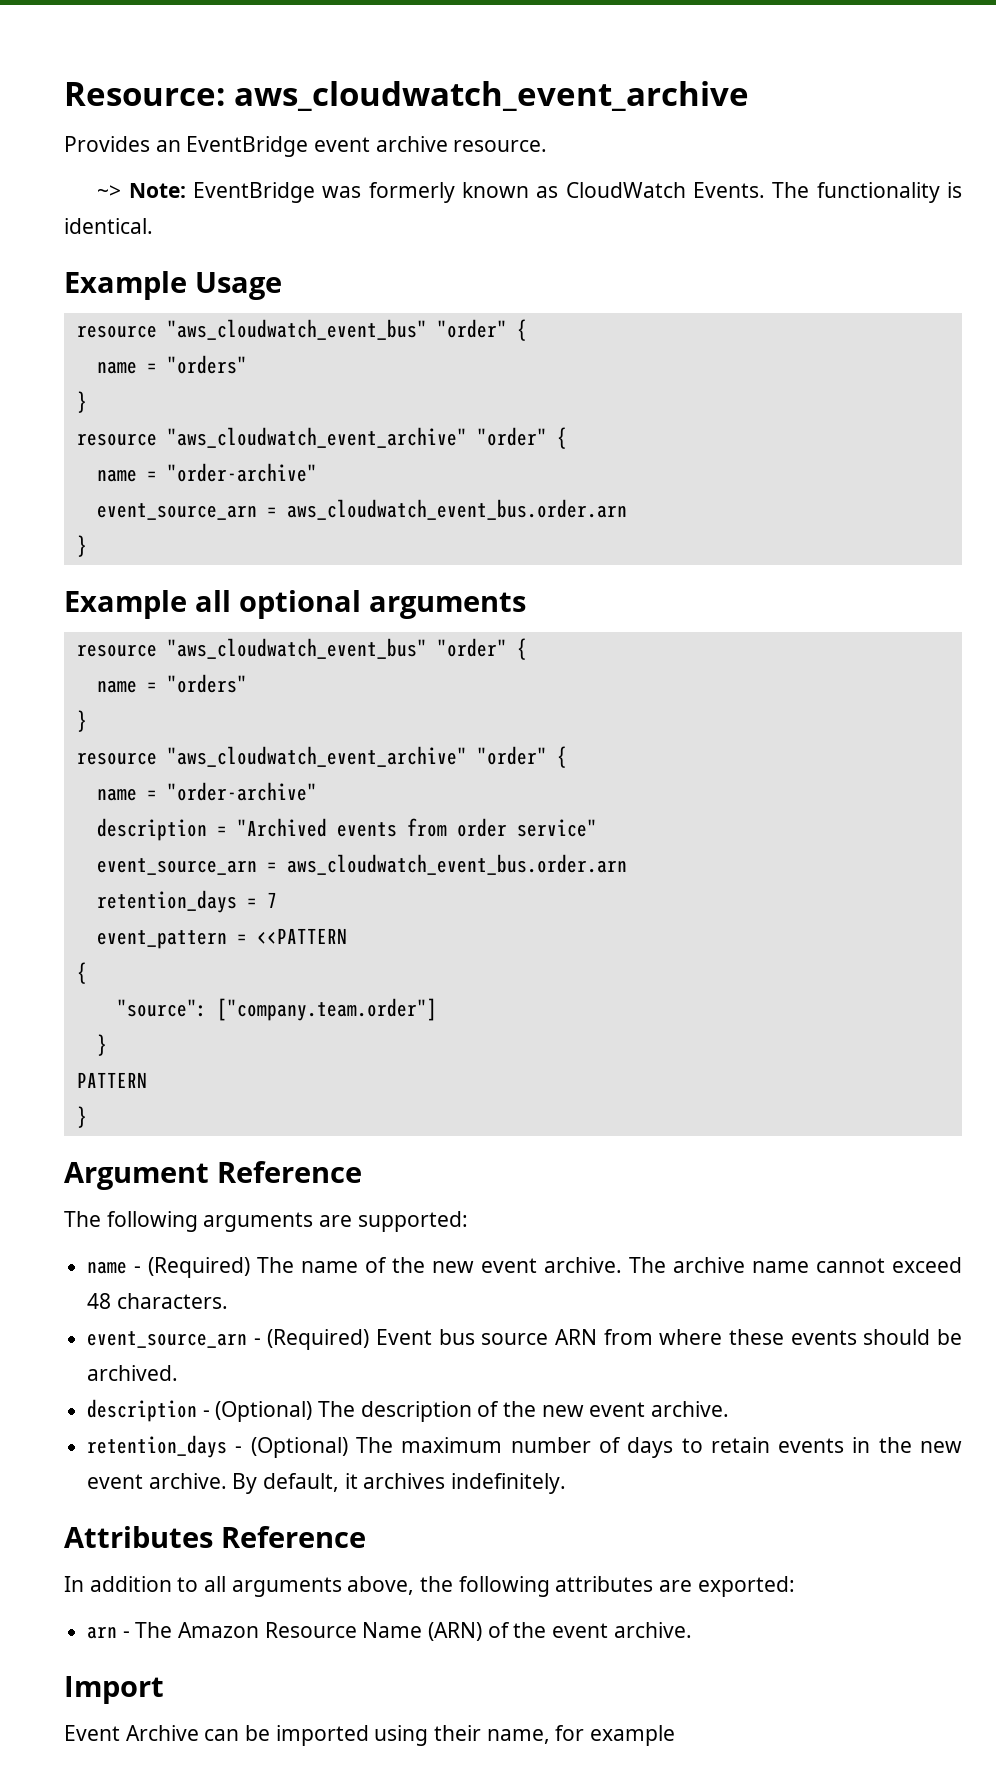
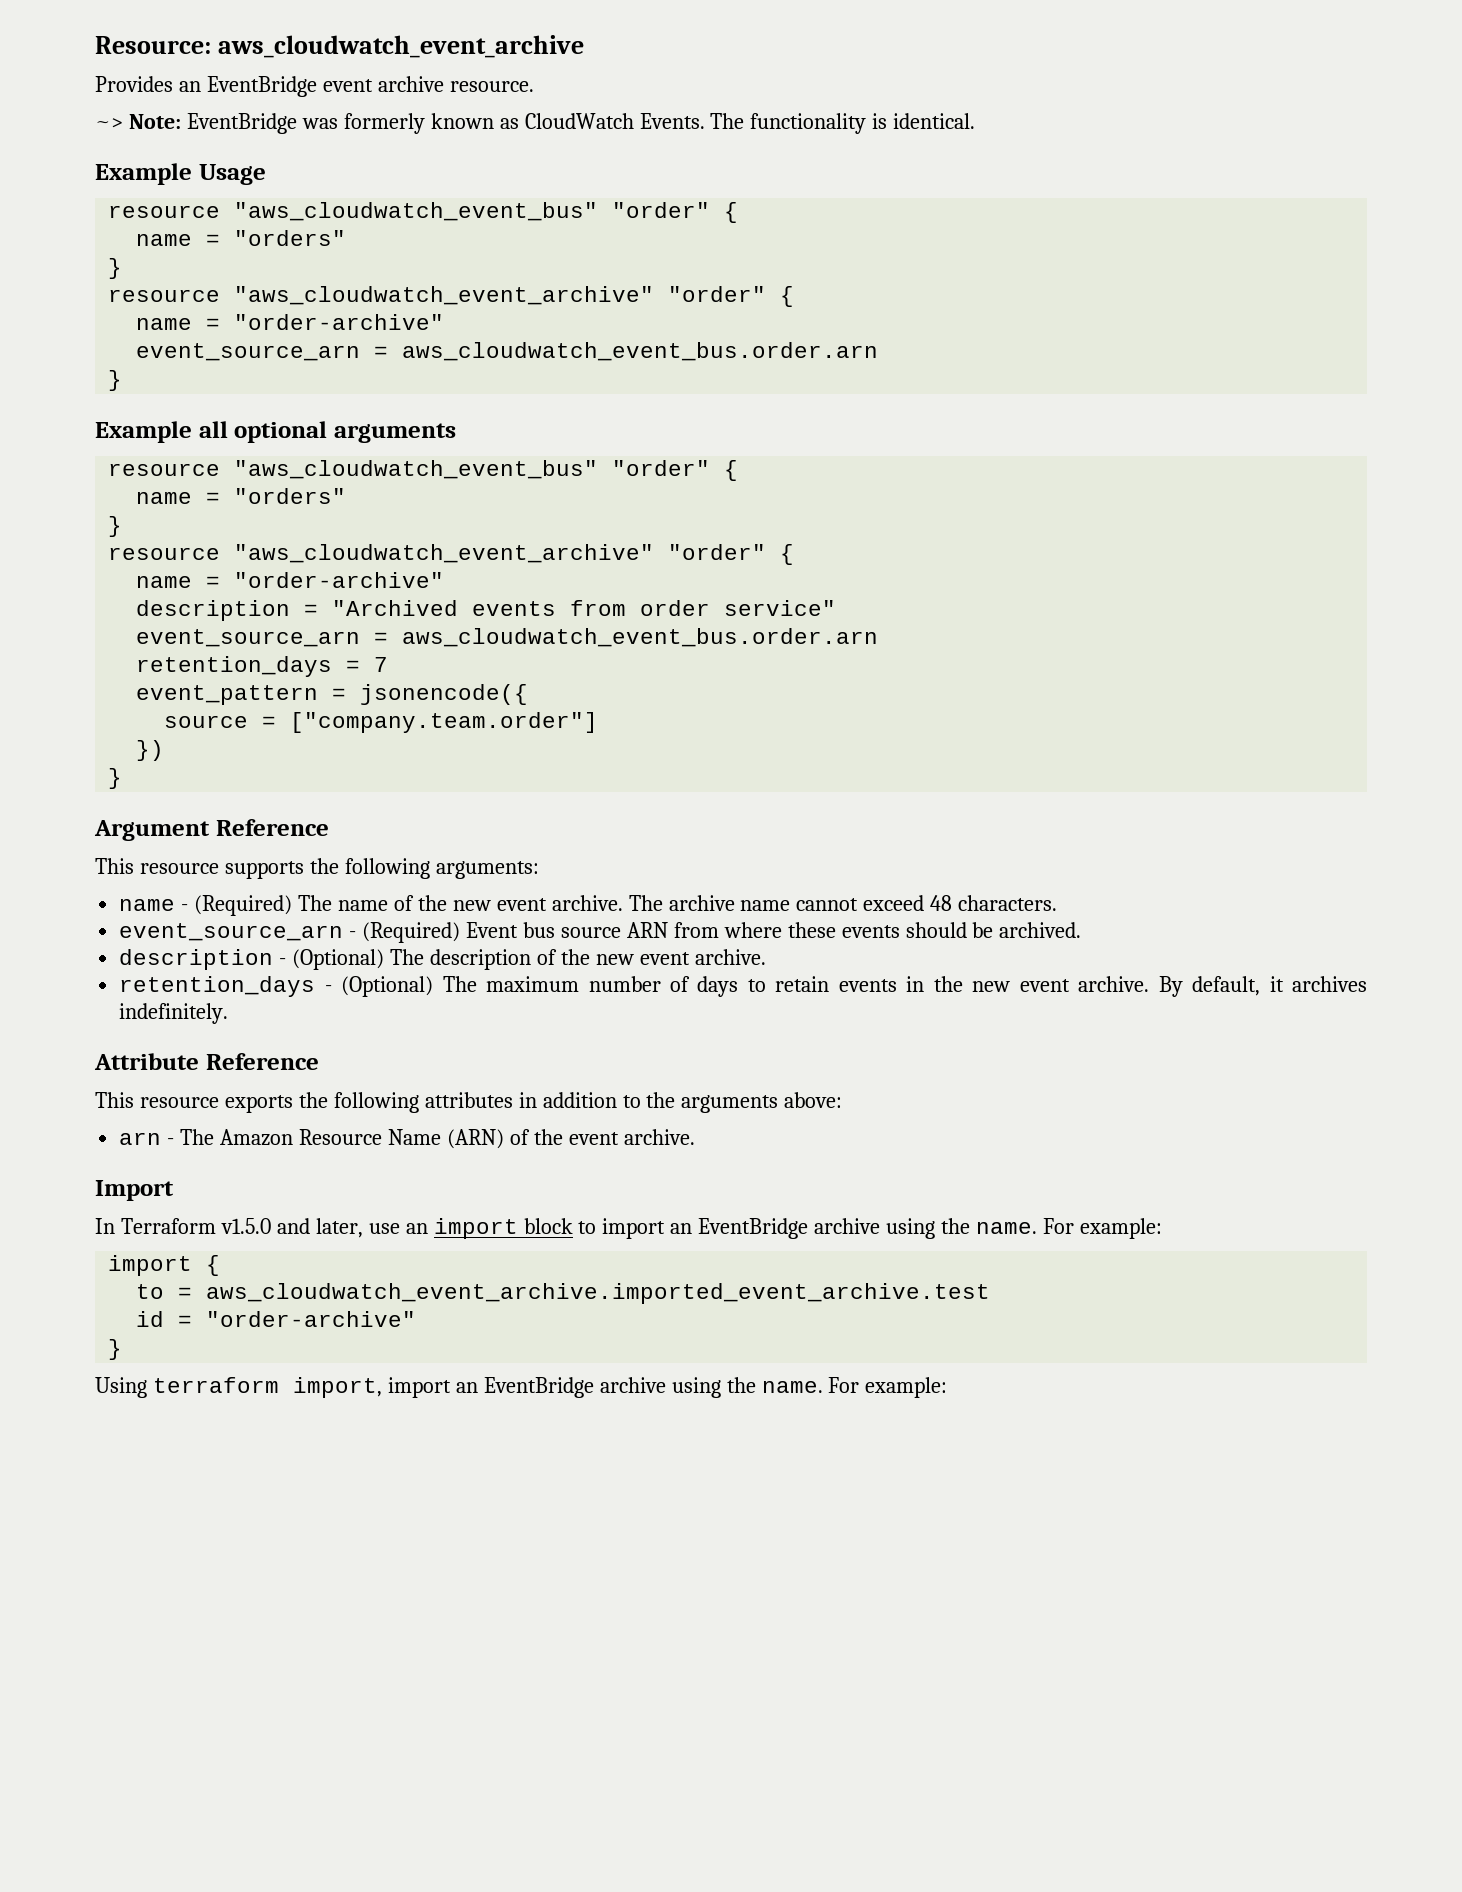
[256,928,347,944] [76,962,87,984] [116,999,207,1017] <<PATTERN // { // "source": -> [360,684,529,705] [164,715,277,728] jsonencode({ // source =
[96,1034,107,1056] [76,1072,147,1088] } // PATTERN -> [136,740,165,761] })
[64,1211,468,1232] The following arguments are supported: -> [95,858,539,879] This resource supports the following arguments:
[64,1526,366,1548] [64,1576,795,1597] Attributes Reference // In addition to all arguments above, the following attributes are exported: -> [94,1053,319,1070] [95,1092,843,1113] Attribute Reference // This resource exports the following attributes in addition to the arguments above:
[64,1725,676,1746] Event Archive can be imported using their name, for example -> [95,1218,1162,1239] [108,1255,221,1276] [136,1283,991,1304] [136,1311,417,1327] [108,1339,123,1360] [95,1377,948,1398] In Terraform v1.5.0 and later, use an import block to import an EventBridge archive using the name. For example: // import { // to = aws_cloudwatch_event_archive.imported_event_archive.test // id = "order-archive" // } // Using terraform import, import an EventBridge archive using the name. For example:

